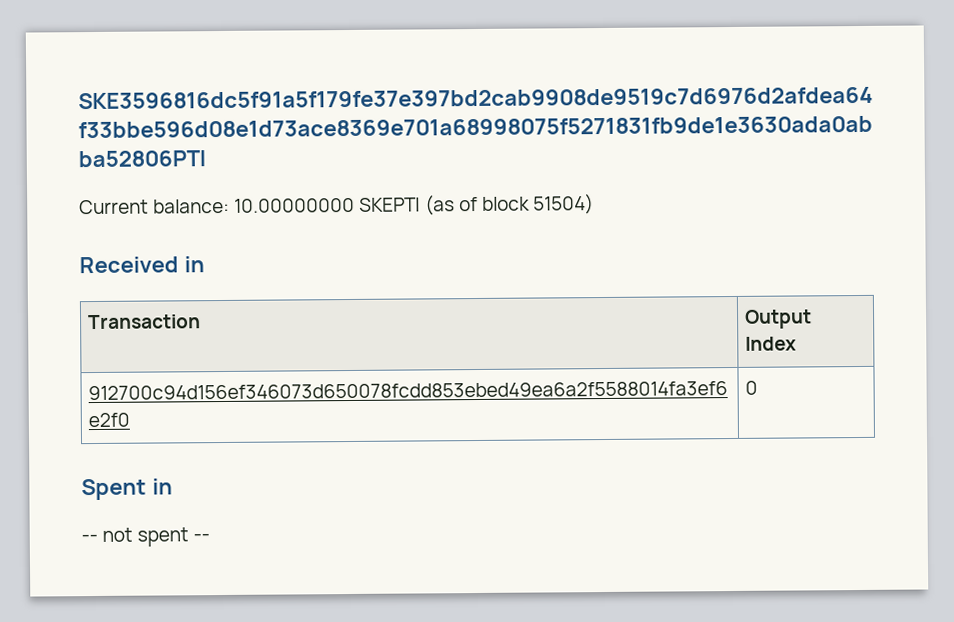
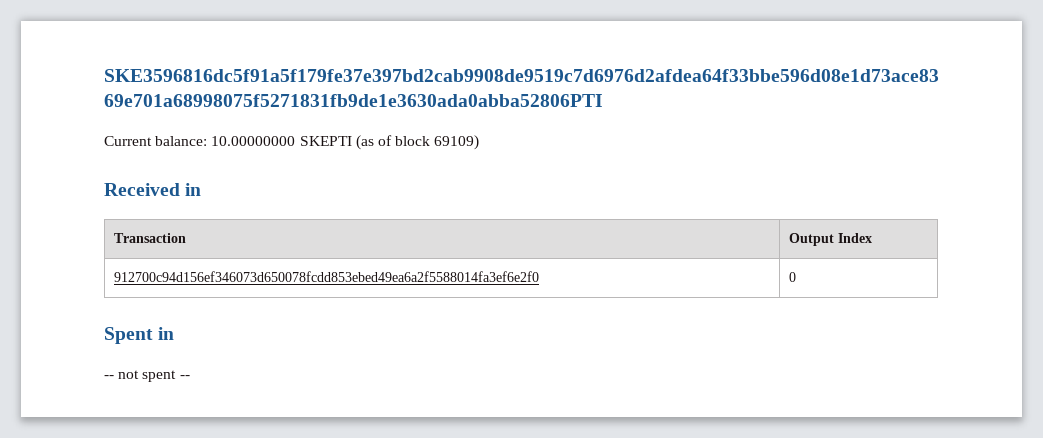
[532,194,594,215] 51504) -> [434,135,480,150] 69109)

